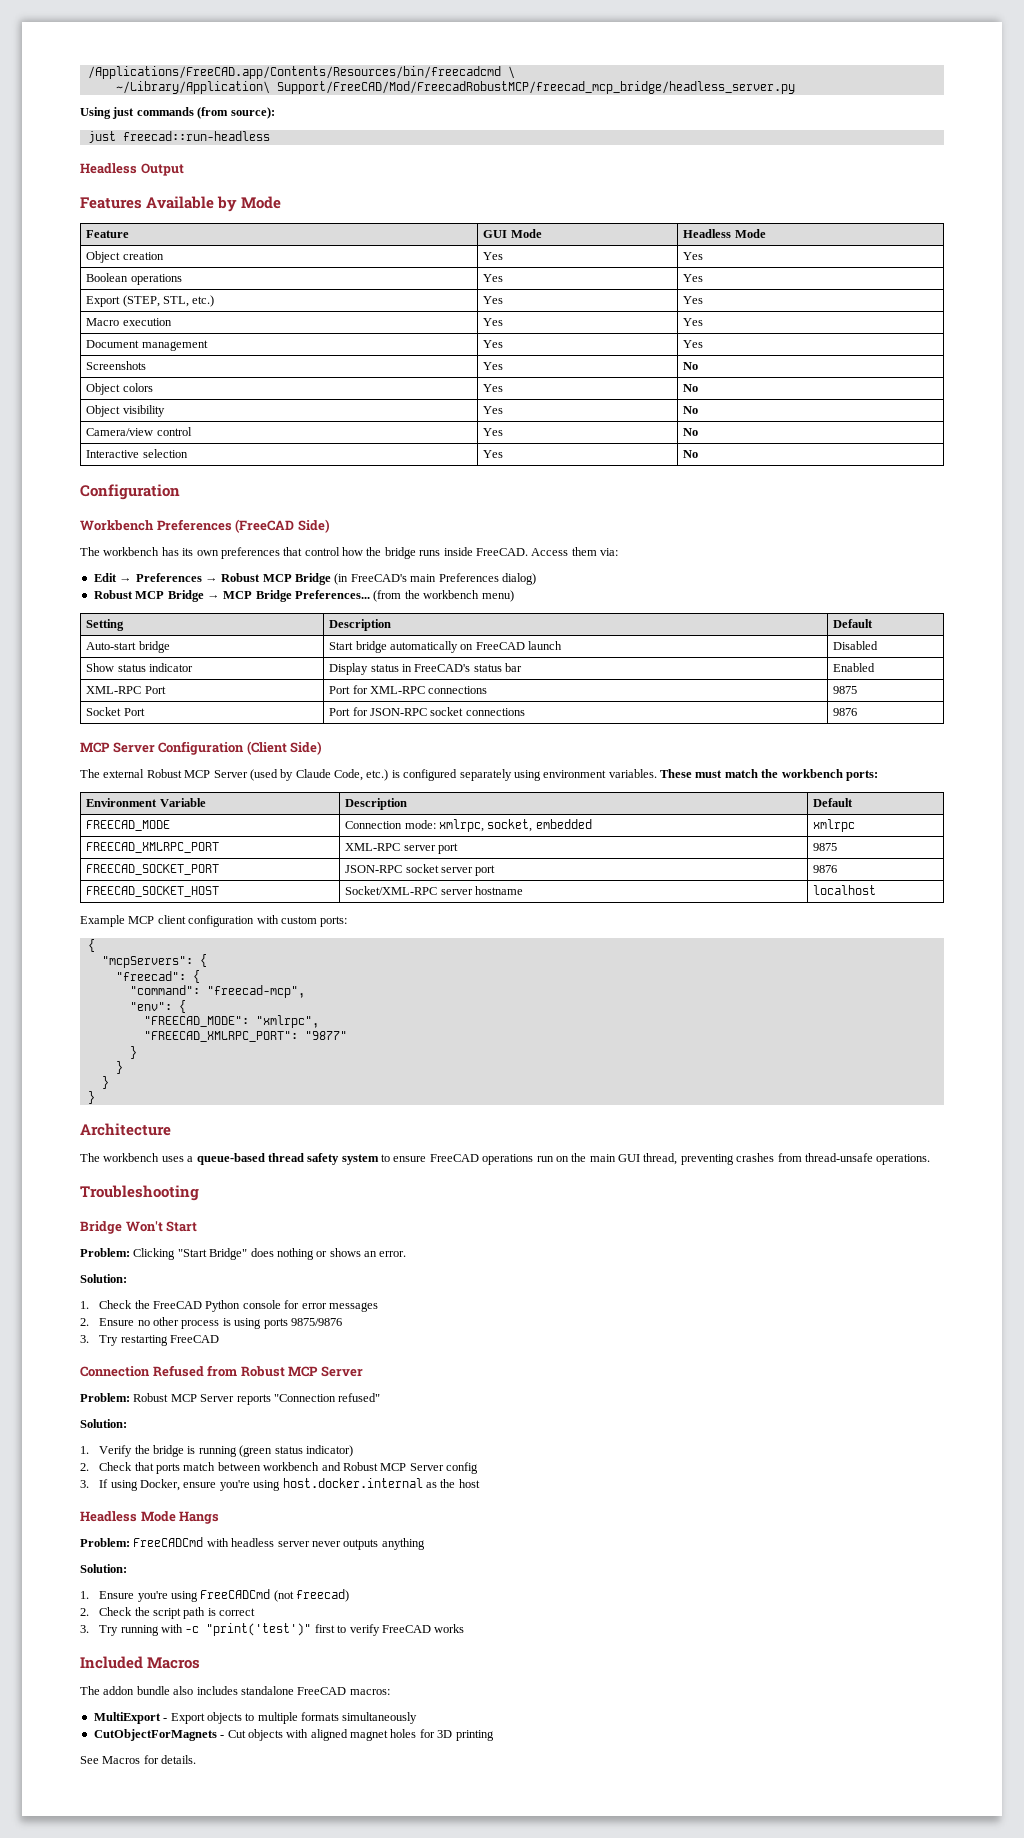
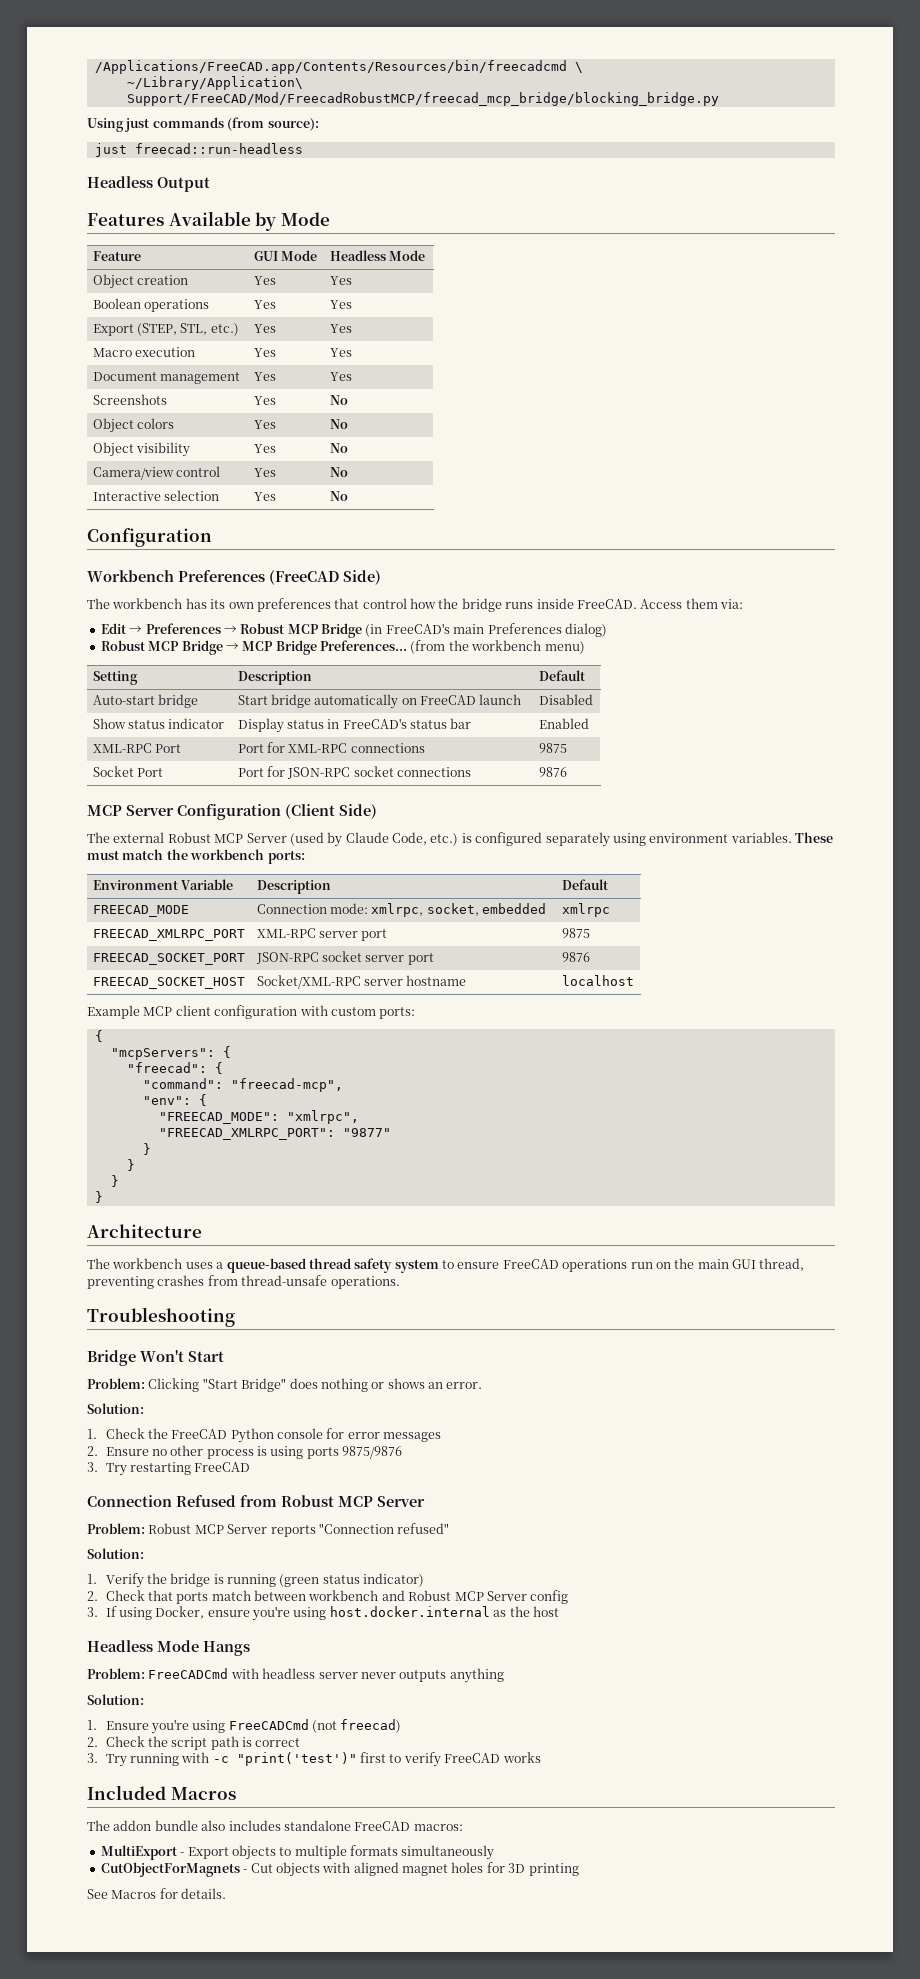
[276,81,795,94] Support/FreeCAD/Mod/FreecadRobustMCP/freecad_mcp_bridge/headless_server.py -> [126,92,719,106] Support/FreeCAD/Mod/FreecadRobustMCP/freecad_mcp_bridge/blocking_bridge.py

